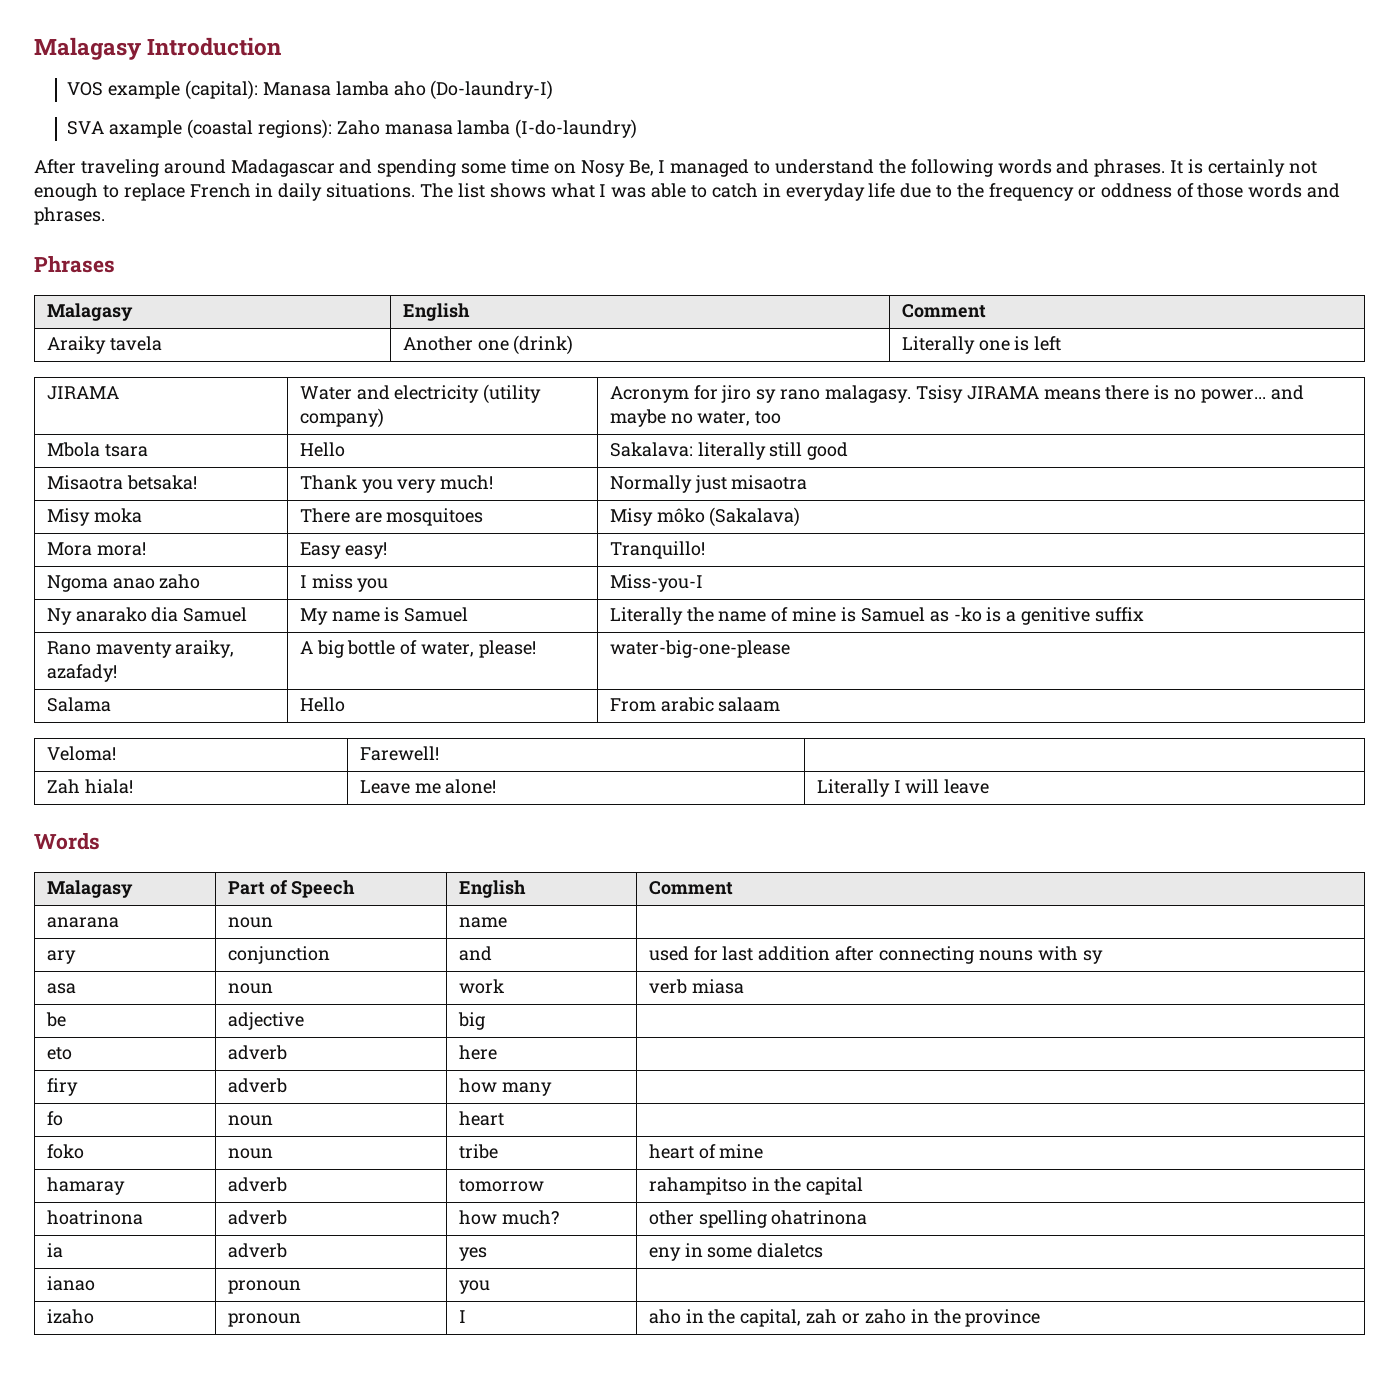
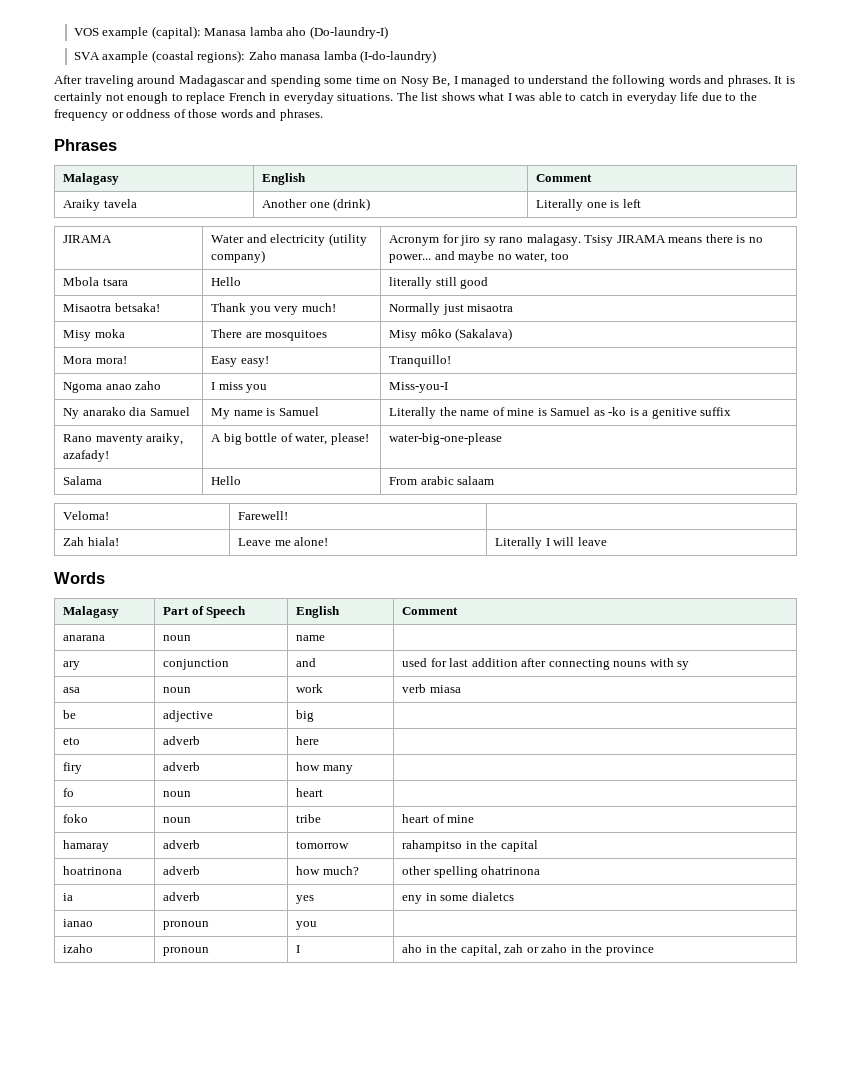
[34,37,282,60] Malagasy Introduction // -> (73, 32) none
[278,183,323,201] daily -> [283,92,334,104] everyday
[609,442,693,457] Sakalava: -> (242, 281) none

